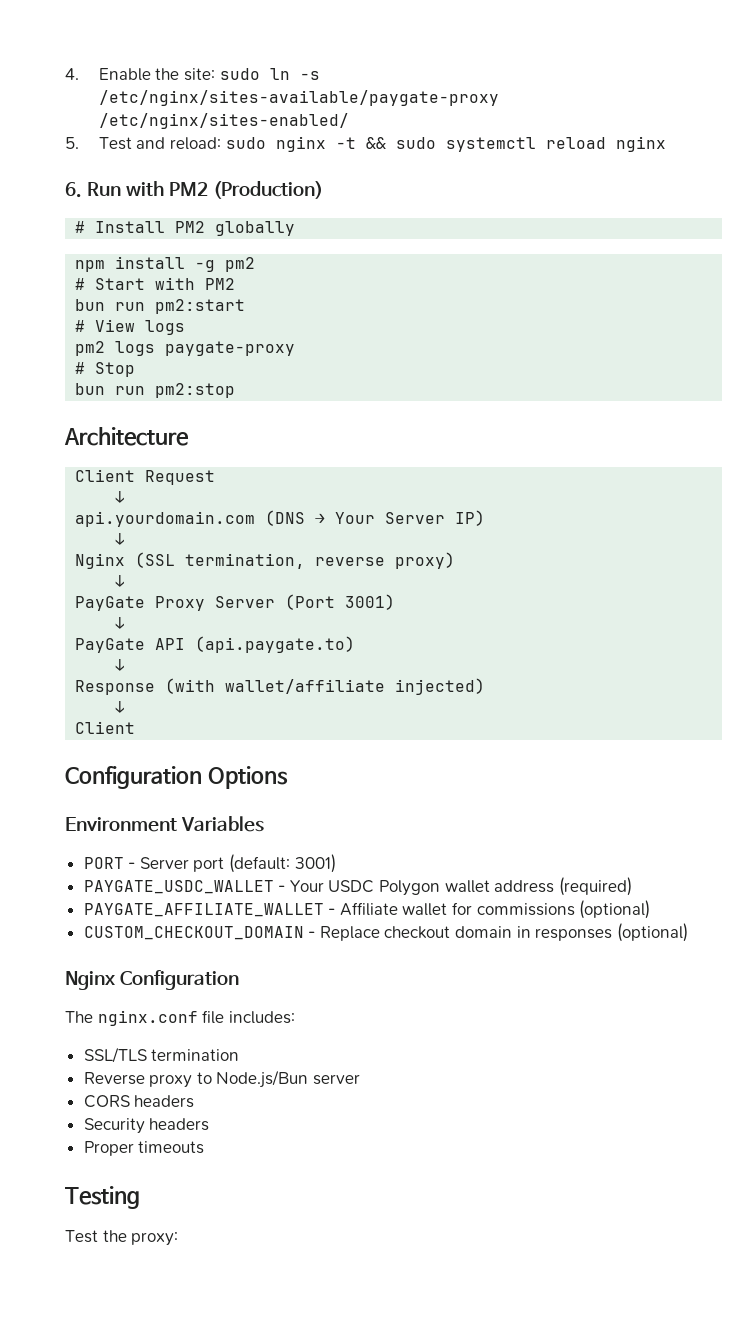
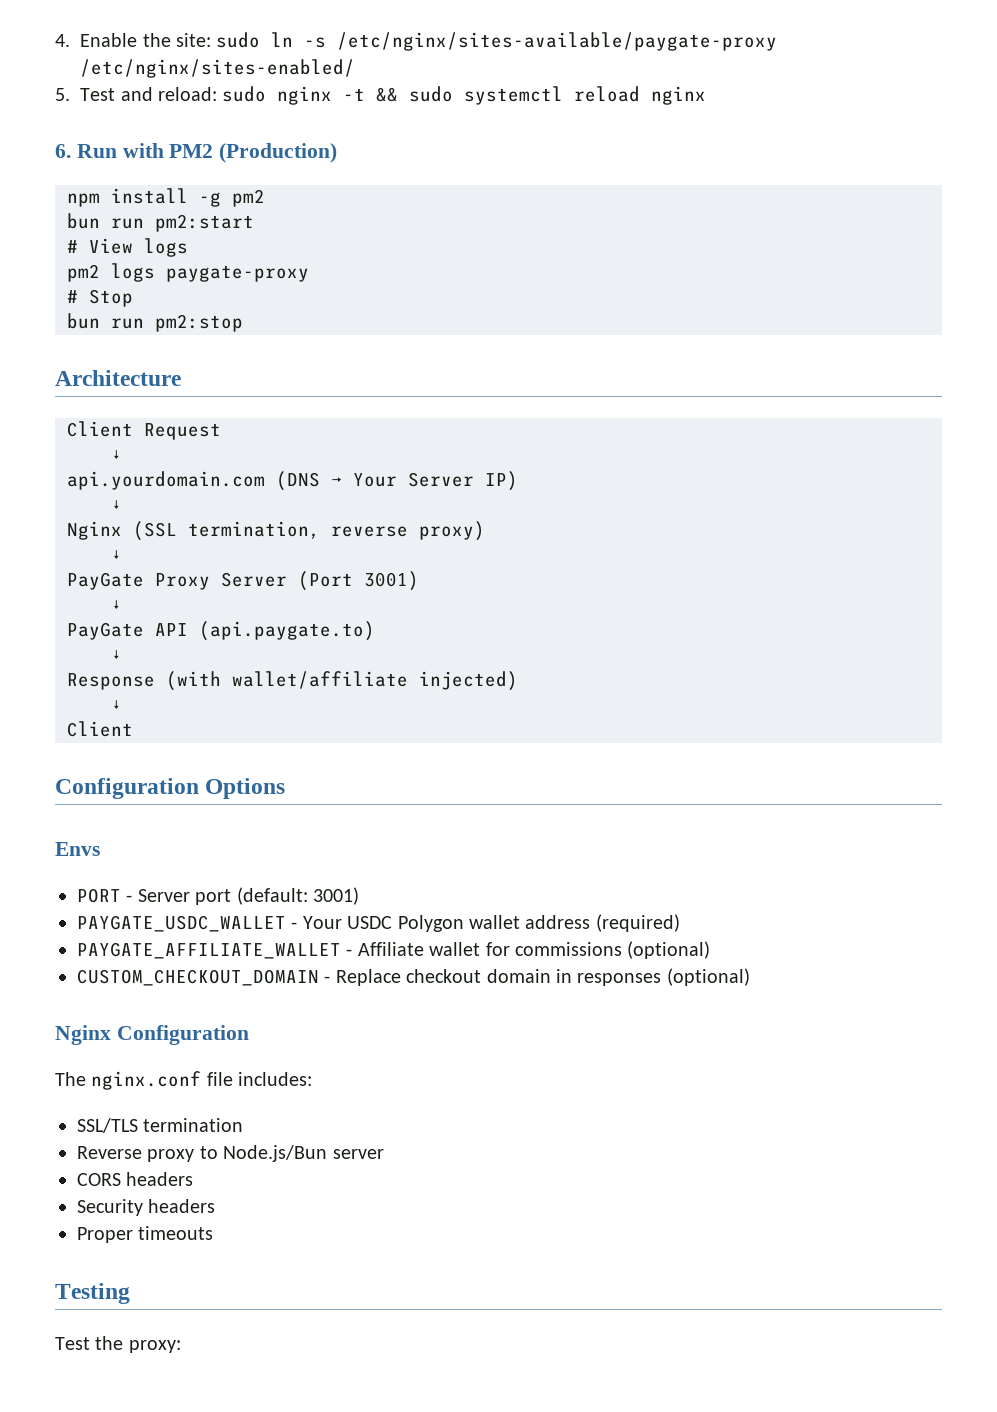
[75,221,296,236] // # Install PM2 globally -> (338, 153) none
[75,277,236,290] // # Start with PM2 -> (265, 198) none
[65,816,264,832] Environment Variables -> [55,842,100,856] Envs

